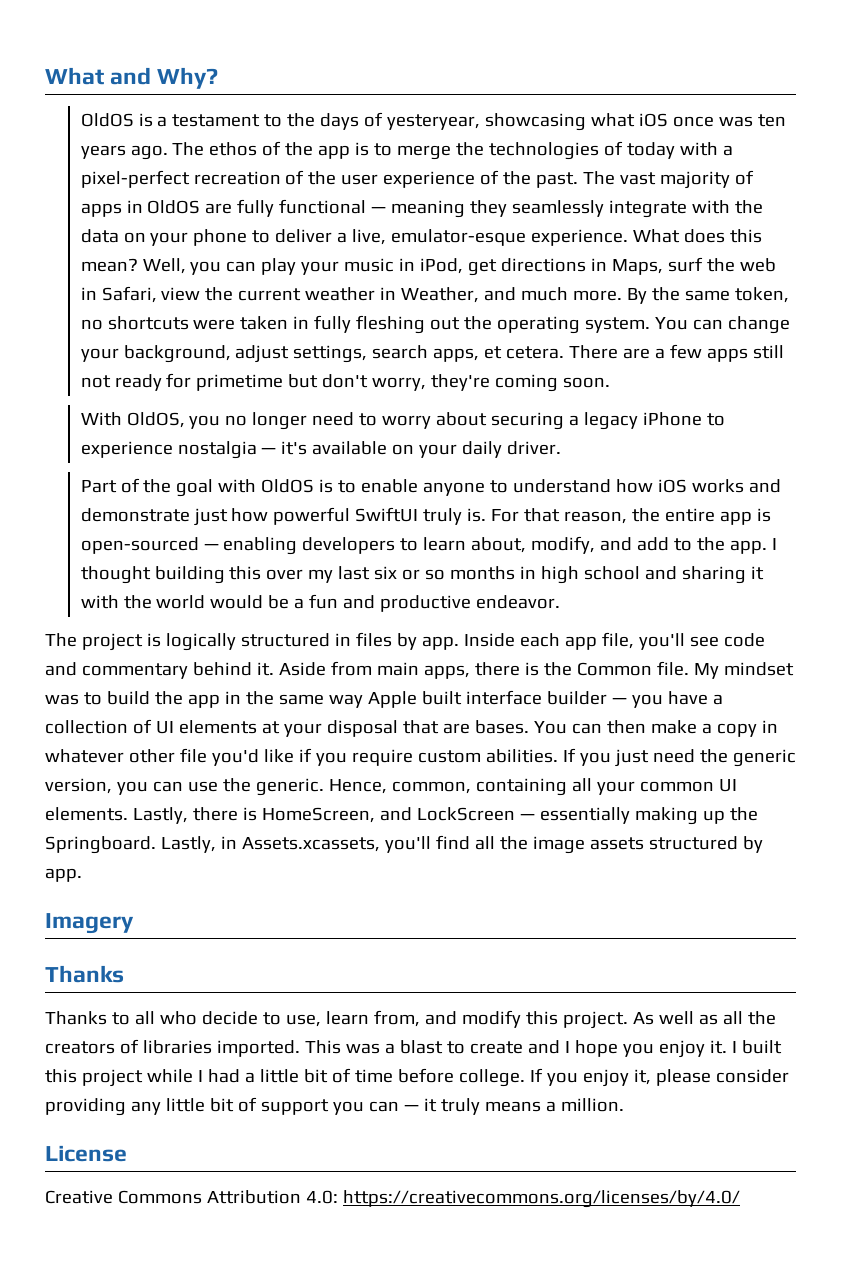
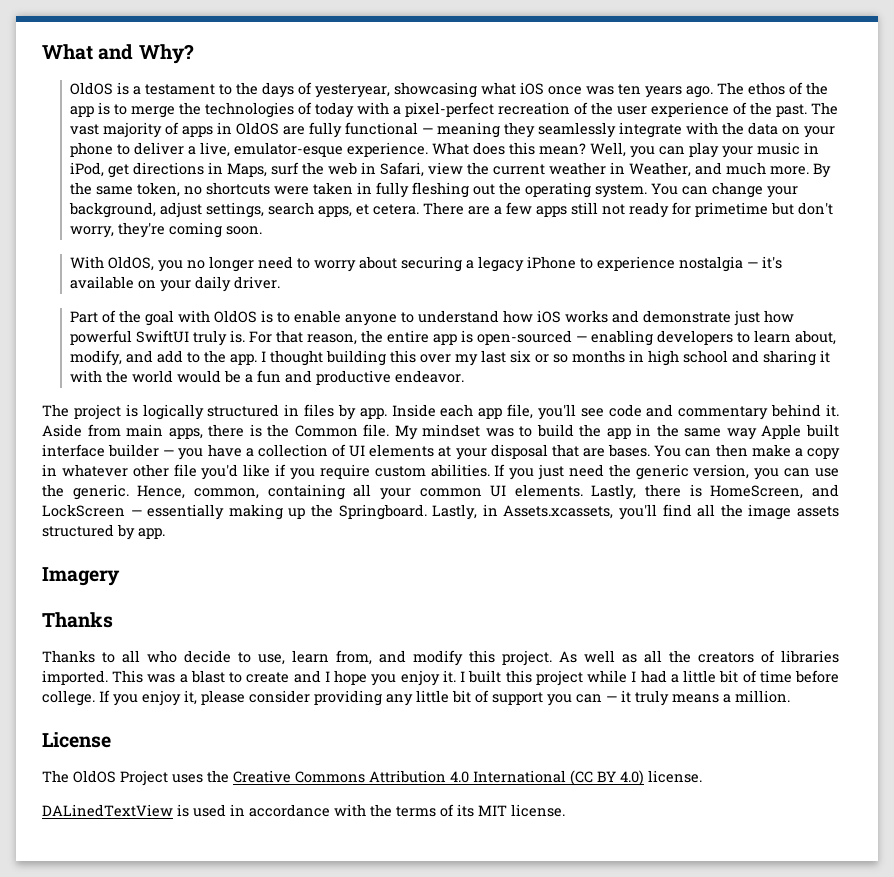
[45,1190,740,1208] Creative Commons Attribution 4.0: https://creativecommons.org/licenses/by/4.0/ -> [42,770,702,786] [42,804,565,817] The OldOS Project uses the Creative Commons Attribution 4.0 International (CC BY 4.0) license. // DALinedTextView is used in accordance with the terms of its MIT license.

